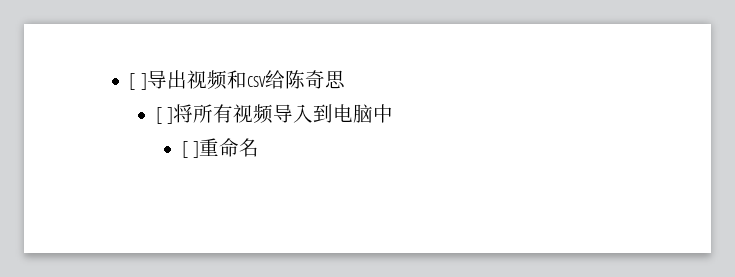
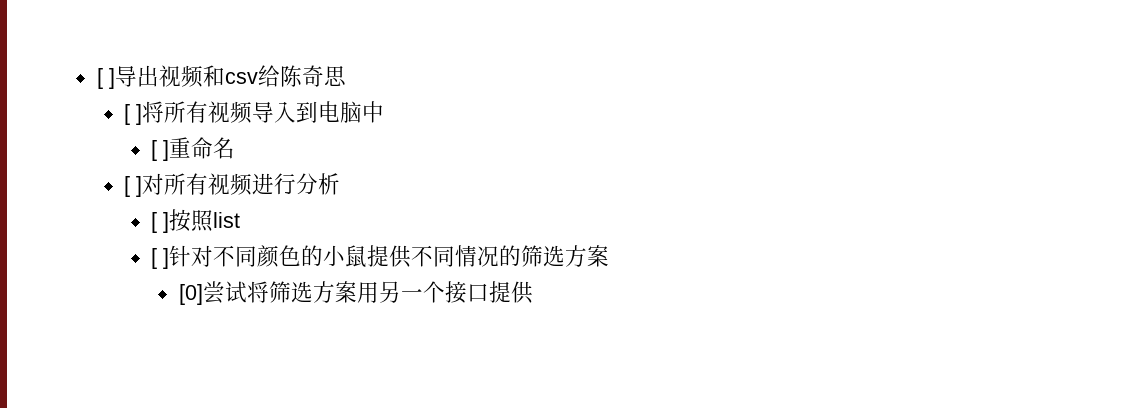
(260, 147) none -> [124,173,341,197] [151,209,241,233] [151,245,610,269] [178,281,533,305] // [ ]对所有视频进行分析 // [ ]按照list // [ ]针对不同颜色的小鼠提供不同情况的筛选方案 // [0]尝试将筛选方案用另一个接口提供

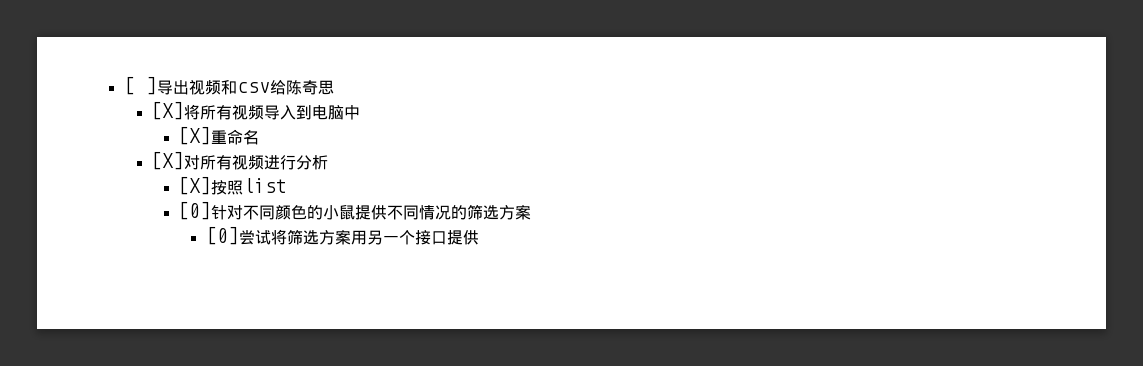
[124,104,143,125] [ ] -> [150,101,184,120] [X]
[151,140,170,161] [ ] -> [178,126,212,145] [X]
[124,176,143,197] [ ] -> [150,151,184,170] [X]
[151,212,170,233] [ ] -> [178,176,212,195] [X]
[151,248,170,269] [ ] -> [178,201,212,220] [0]

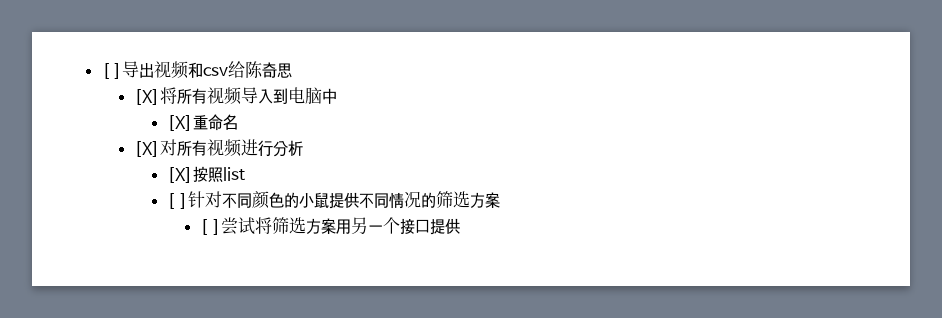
[178,201,212,220] [0] -> [167,193,188,209] [ ]
[205,226,239,245] [0] -> [200,219,221,235] [ ]

